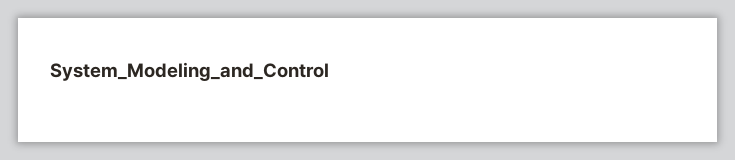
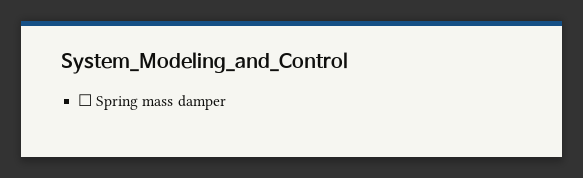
(329, 71) none -> [78,94,226,110] // ☐ Spring mass damper

